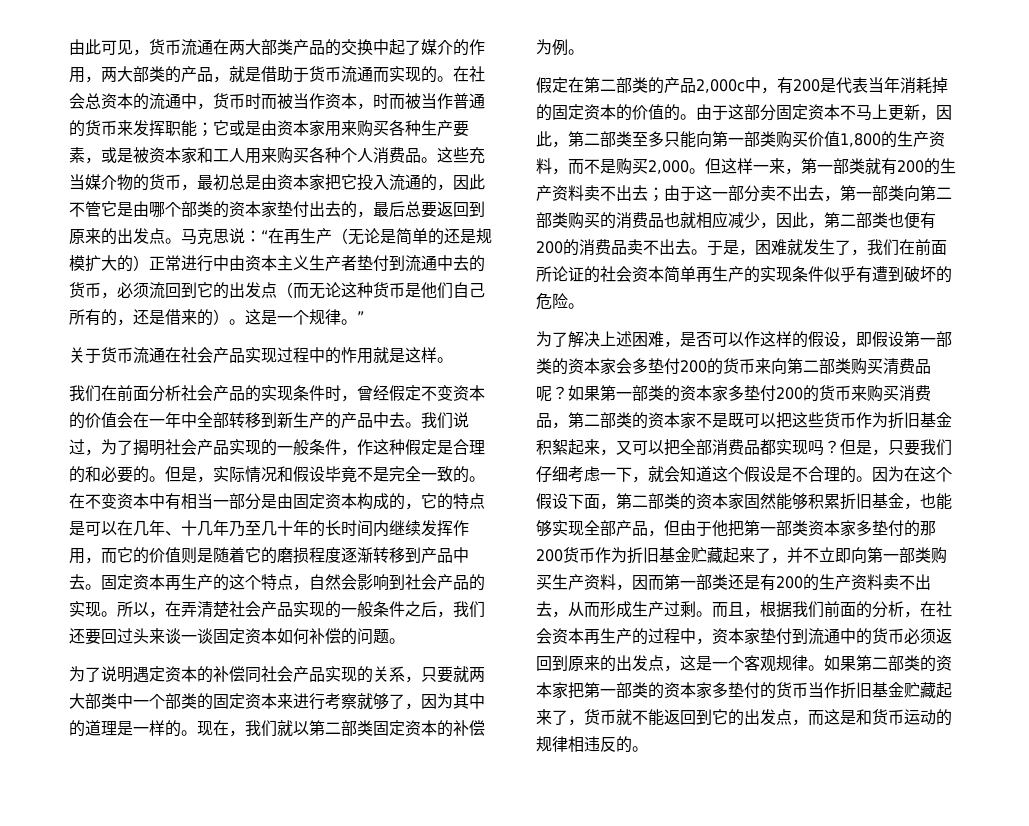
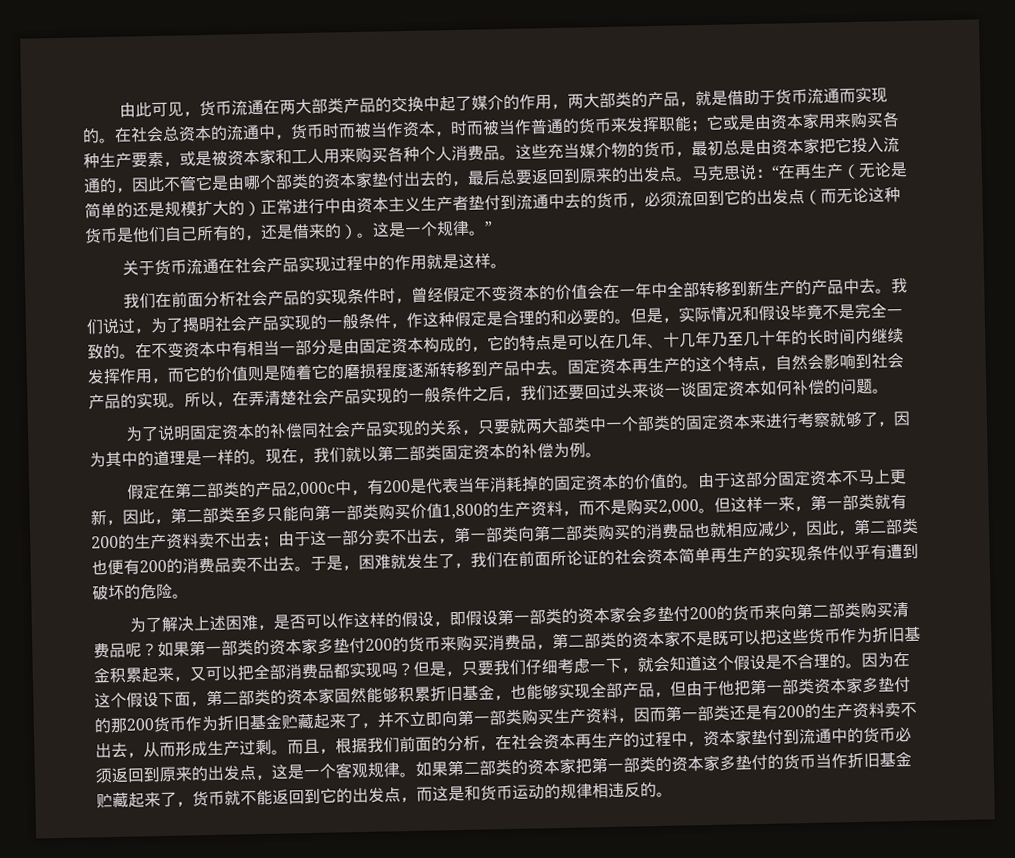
[341,347,357,363] 怍 -> [394,254,412,271] 作
[133,666,149,683] 遇 -> [189,425,208,441] 固
[552,439,568,455] 絮 -> [125,667,143,683] 累

